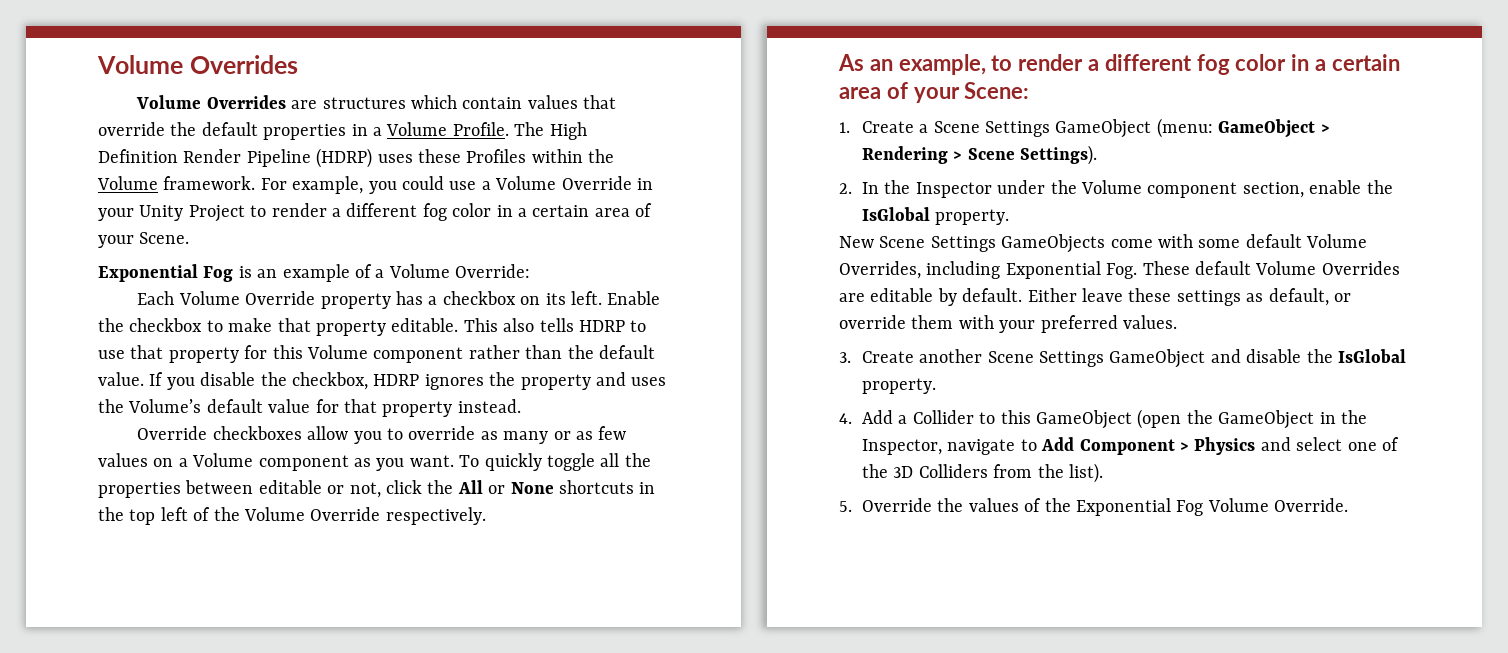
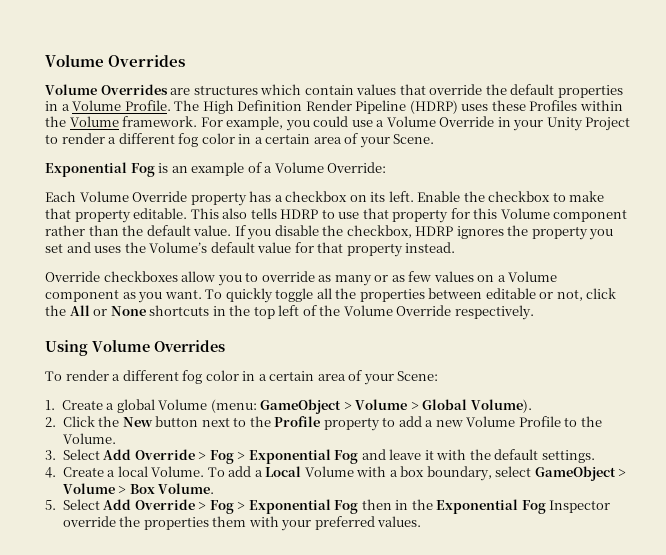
(591, 382) none -> [589,229,614,240] [45,243,63,253] you set
[838,54,1013,75] As an example, to -> [45,340,225,356] [45,371,62,381] Using Volume Overrides // To
[933,118,1330,138] [861,145,1097,165] [839,180,1393,198] [862,207,1010,225] [839,234,1368,253] [839,261,1400,279] [839,288,1351,306] [839,315,906,329] Scene Settings GameObject (menu: GameObject > Rendering > Scene Settings). // 2. In the Inspector under the Volume component section, enable the IsGlobal property. // New Scene Settings GameObjects come with some default Volume Overrides, including Exponential Fog. These default Volume Overrides are editable by default. Either leave these settings as default, or override -> [116,399,532,414] [45,416,602,431] [62,433,116,444] [45,449,595,464] [45,466,627,481] [62,483,215,494] [45,499,611,514] [62,516,209,530] global Volume (menu: GameObject > Volume > Global Volume). // 2. Click the New button next to the Profile property to add a new Volume Profile to the Volume. // 3. Select Add Override > Fog > Exponential Fog and leave it with the default settings. // 4. Create a local Volume. To add a Local Volume with a box boundary, select GameObject > Volume > Box Volume. // 5. Select Add Override > Fog > Exponential Fog then in the Exponential Fog Inspector override the properties
[839,349,1406,368] [861,378,936,394] [839,409,1367,429] [862,437,1399,455] [862,463,1103,483] [839,498,1349,516] // 3. Create another Scene Settings GameObject and disable the IsGlobal property. // 4. Add a Collider to this GameObject (open the GameObject in the Inspector, navigate to Add Component > Physics and select one of the 3D Colliders from the list). // 5. Override the values of the Exponential Fog Volume Override. -> (422, 521) none

